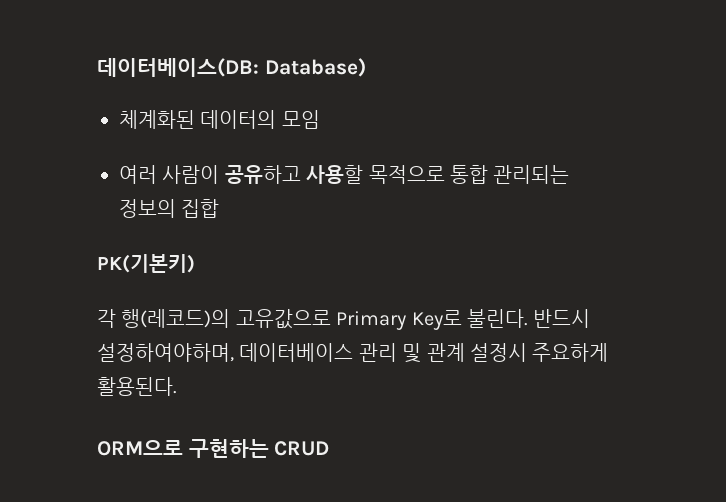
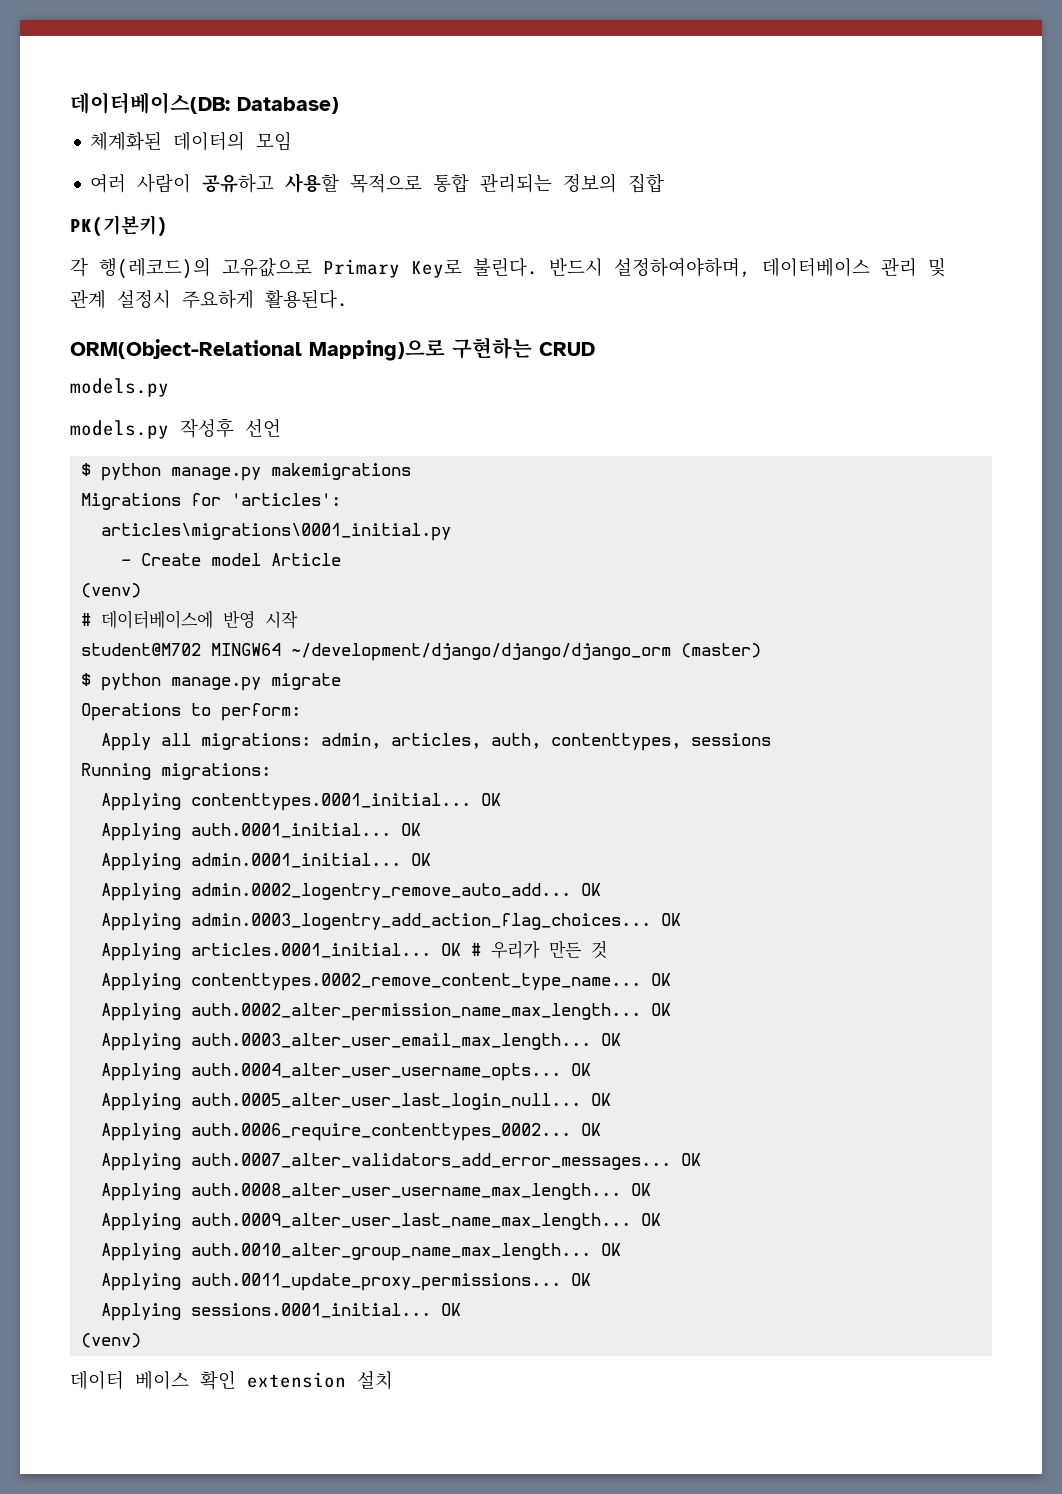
[97,440,183,456] ORM으로 -> [70,339,445,361] ORM(Object-Relational Mapping)으로
(330, 448) none -> [70,378,169,397] [70,418,281,439] [81,463,412,481] [81,493,342,510] [101,523,452,541] [121,553,342,566] [81,583,142,598] [81,610,299,629] [81,643,762,661] [81,673,342,691] [81,703,302,721] [101,733,772,751] [81,763,272,780] [101,793,502,811] [101,823,422,841] [101,853,432,871] [101,883,602,901] [101,913,682,931] [101,940,608,961] [101,973,672,991] [101,1003,672,1021] [101,1033,622,1051] [101,1063,592,1081] [101,1093,612,1111] [101,1123,602,1141] [101,1153,702,1171] [101,1183,652,1201] [101,1213,662,1231] [101,1243,622,1261] [101,1273,592,1291] [101,1303,462,1321] [81,1333,142,1348] [70,1370,393,1390] // models.py // models.py 작성후 선언 // $ python manage.py makemigrations // Migrations for 'articles': // articles\migrations\0001_initial.py // - Create model Article // (venv) // # 데이터베이스에 반영 시작 // student@M702 MINGW64 ~/development/django/django/django_orm (master) // $ python manage.py migrate // Operations to perform: // Apply all migrations: admin, articles, auth, contenttypes, sessions // Running migrations: // Applying contenttypes.0001_initial... OK // Applying auth.0001_initial... OK // Applying admin.0001_initial... OK // Applying admin.0002_logentry_remove_auto_add... OK // Applying admin.0003_logentry_add_action_flag_choices... OK // Applying articles.0001_initial... OK # 우리가 만든 것 // Applying contenttypes.0002_remove_content_type_name... OK // Applying auth.0002_alter_permission_name_max_length... OK // Applying auth.0003_alter_user_email_max_length... OK // Applying auth.0004_alter_user_username_opts... OK // Applying auth.0005_alter_user_last_login_null... OK // Applying auth.0006_require_contenttypes_0002... OK // Applying auth.0007_alter_validators_add_error_messages... OK // Applying auth.0008_alter_user_username_max_length... OK // Applying auth.0009_alter_user_last_name_max_length... OK // Applying auth.0010_alter_group_name_max_length... OK // Applying auth.0011_update_proxy_permissions... OK // Applying sessions.0001_initial... OK // (venv) // 데이터 베이스 확인 extension 설치

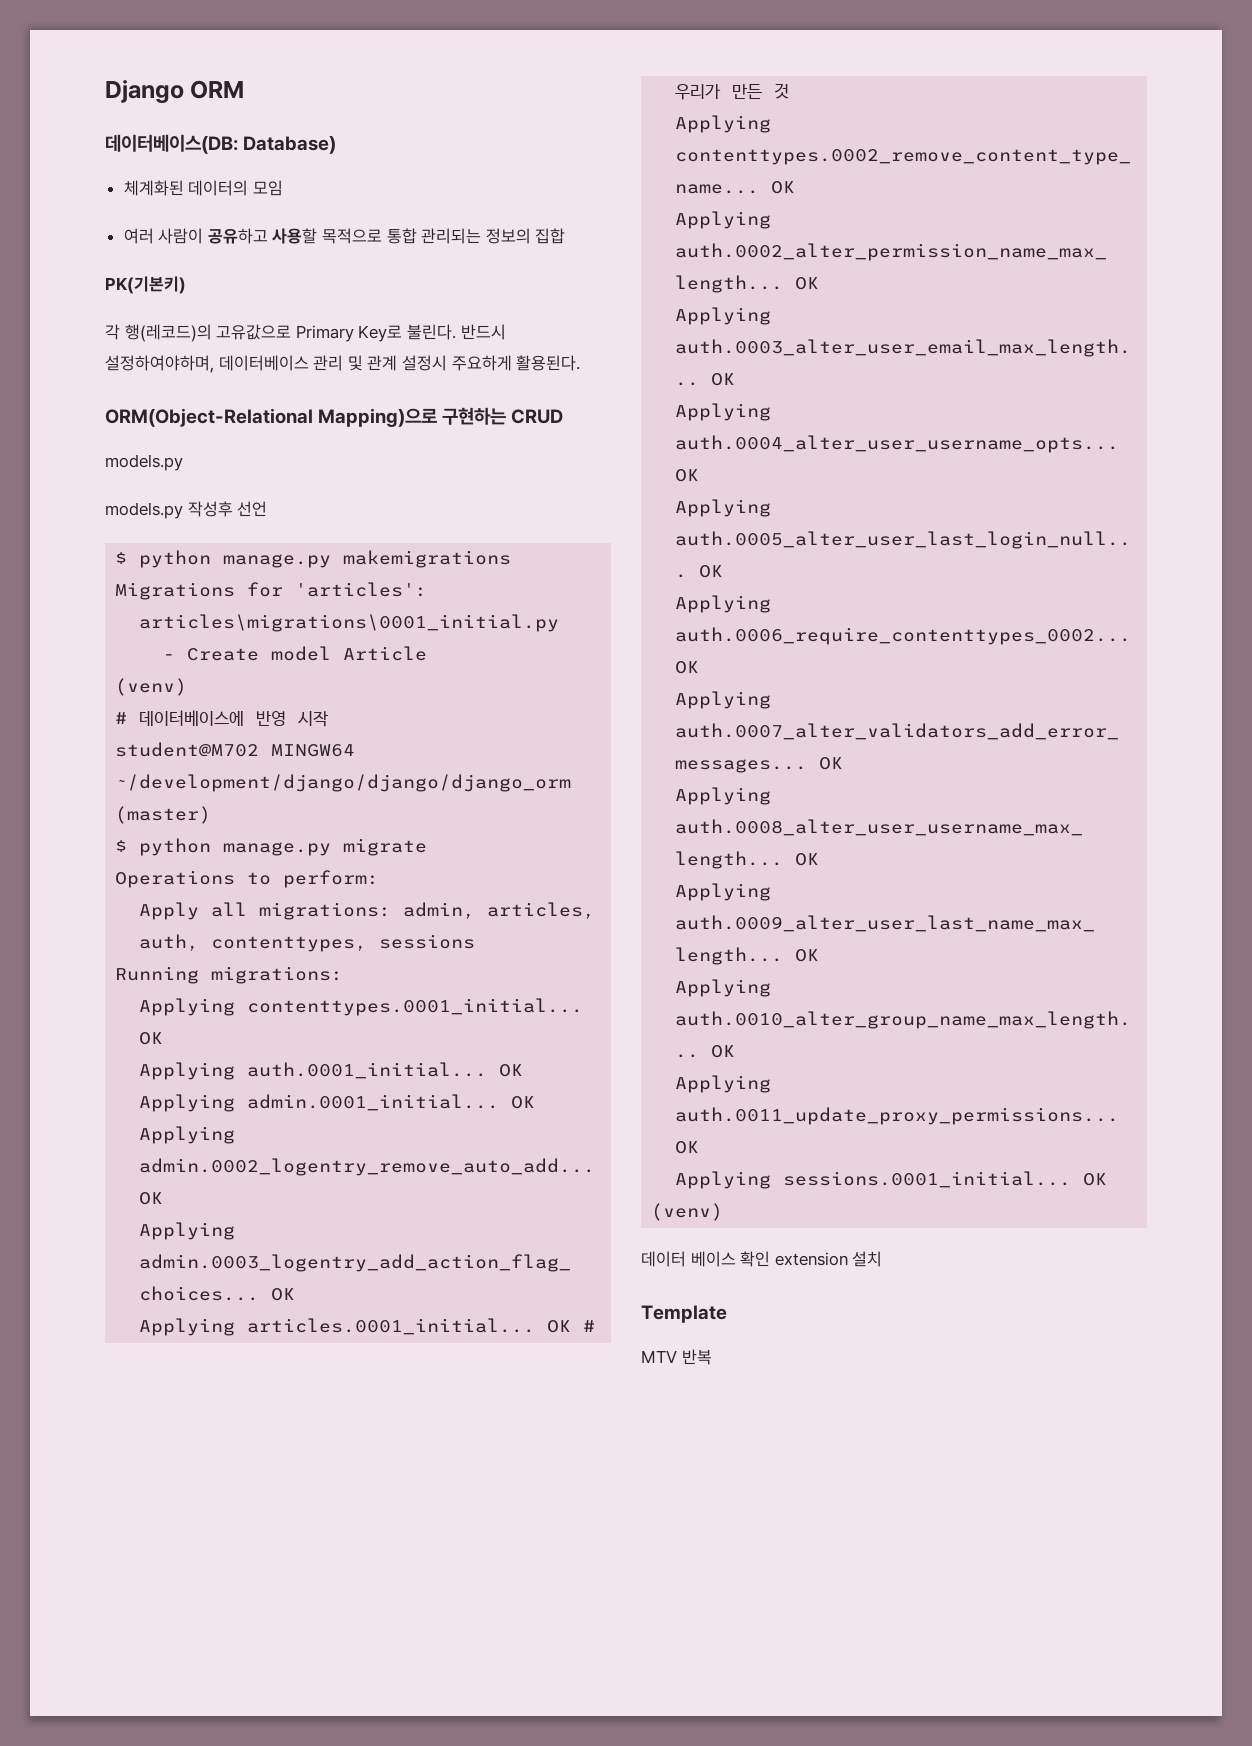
(70, 103) none -> [105,80,245,104] Django ORM //
(393, 1380) none -> [641,1305,727,1323] [641,1349,712,1365] // Template // MTV 반복

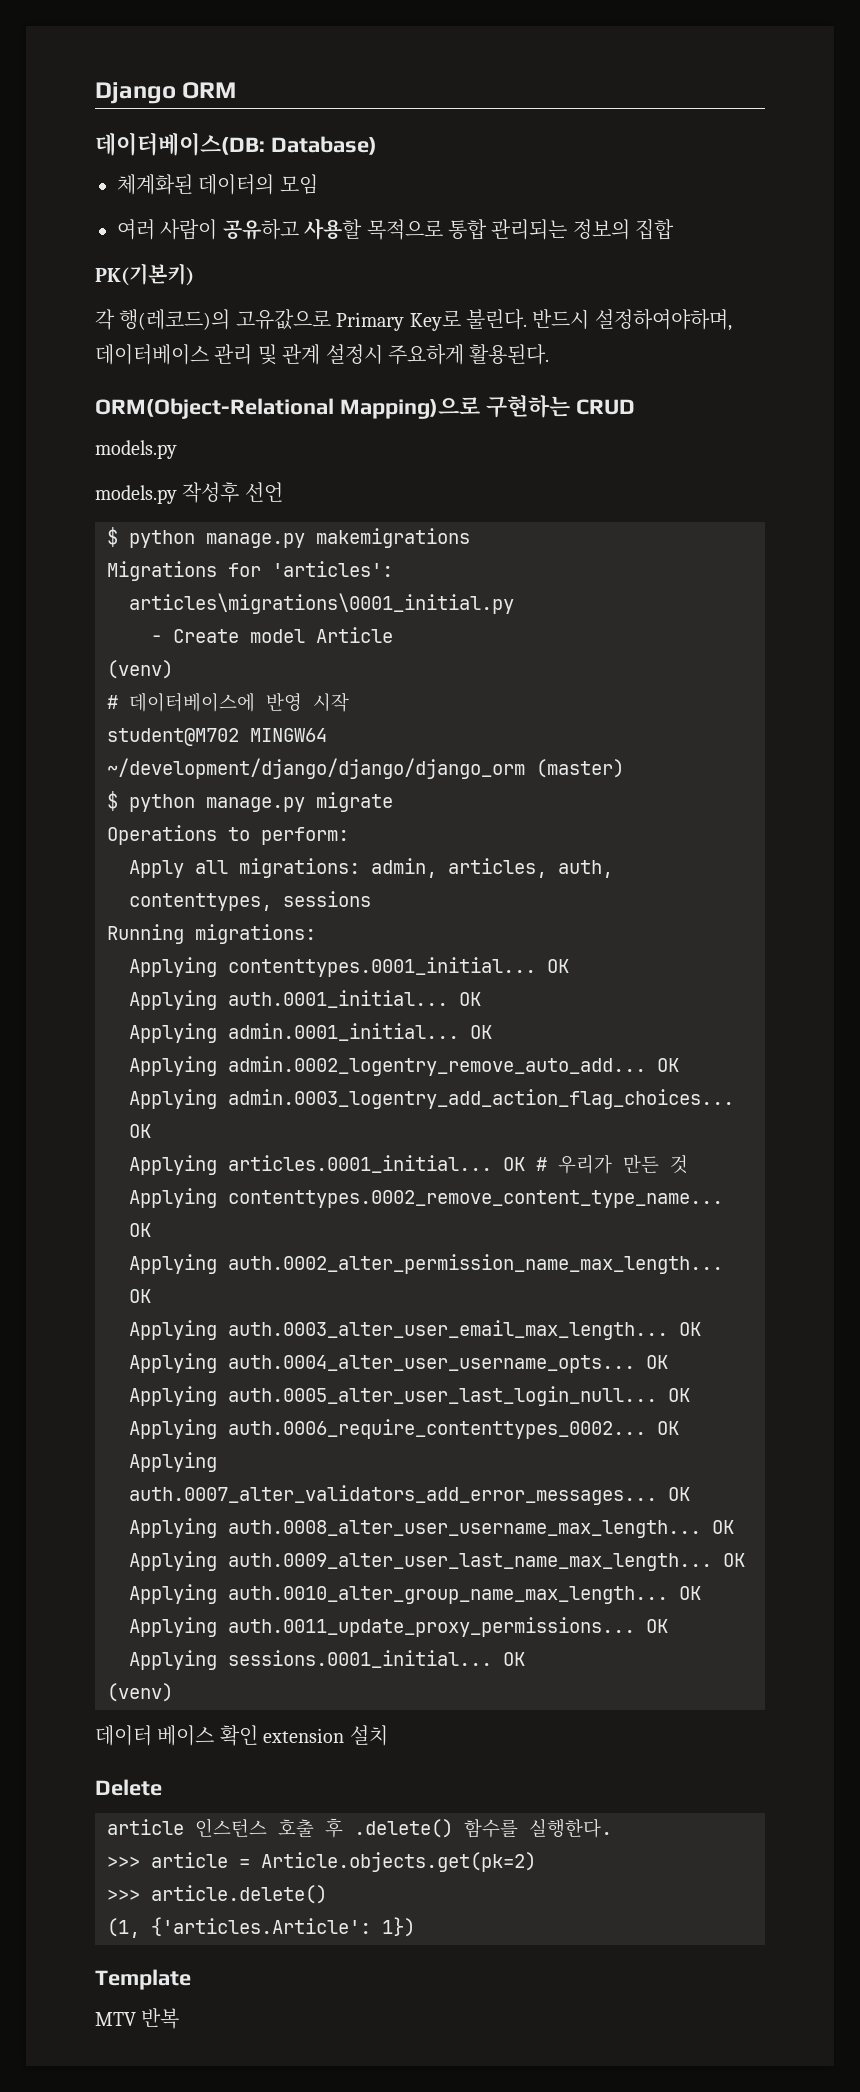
(883, 1259) none -> [95,1779,162,1796] [107,1818,612,1838] [107,1852,536,1872] [107,1885,327,1904] [107,1917,415,1938] // Delete // article 인스턴스 호출 후 .delete() 함수를 실행한다. // >>> article = Article.objects.get(pk=2) // >>> article.delete() // (1, {'articles.Article': 1})

